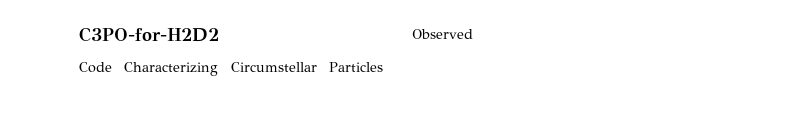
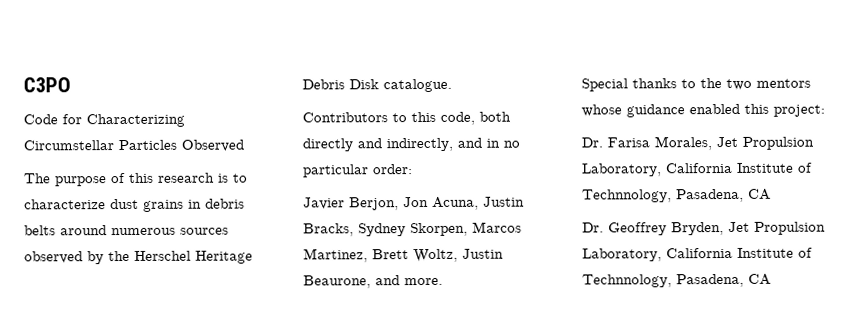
[79,27,219,42] C3PO-for-H2D2 -> [23,77,71,93] C3PO
(112, 67) none -> [62,114,82,125] for
(473, 34) none -> [24,172,248,187] [24,198,245,212] [24,225,229,236] [24,250,253,265] [302,78,452,93] [302,111,511,125] [302,137,520,152] [302,164,413,178] [303,196,525,211] [303,221,522,237] [303,248,504,263] [303,275,443,289] [581,78,811,92] [581,103,825,118] [581,136,814,151] [581,162,813,177] [582,188,771,203] [582,221,826,236] [582,247,813,262] [582,273,771,288] // The purpose of this research is to characterize dust grains in debris belts around numerous sources observed by the Herschel Heritage Debris Disk catalogue. // Contributors to this code, both directly and indirectly, and in no particular order: // Javier Berjon, Jon Acuna, Justin Bracks, Sydney Skorpen, Marcos Martinez, Brett Woltz, Justin Beaurone, and more. // Special thanks to the two mentors whose guidance enabled this project: // Dr. Farisa Morales, Jet Propulsion Laboratory, California Institute of Technnology, Pasadena, CA // Dr. Geoffrey Bryden, Jet Propulsion Laboratory, California Institute of Technnology, Pasadena, CA

